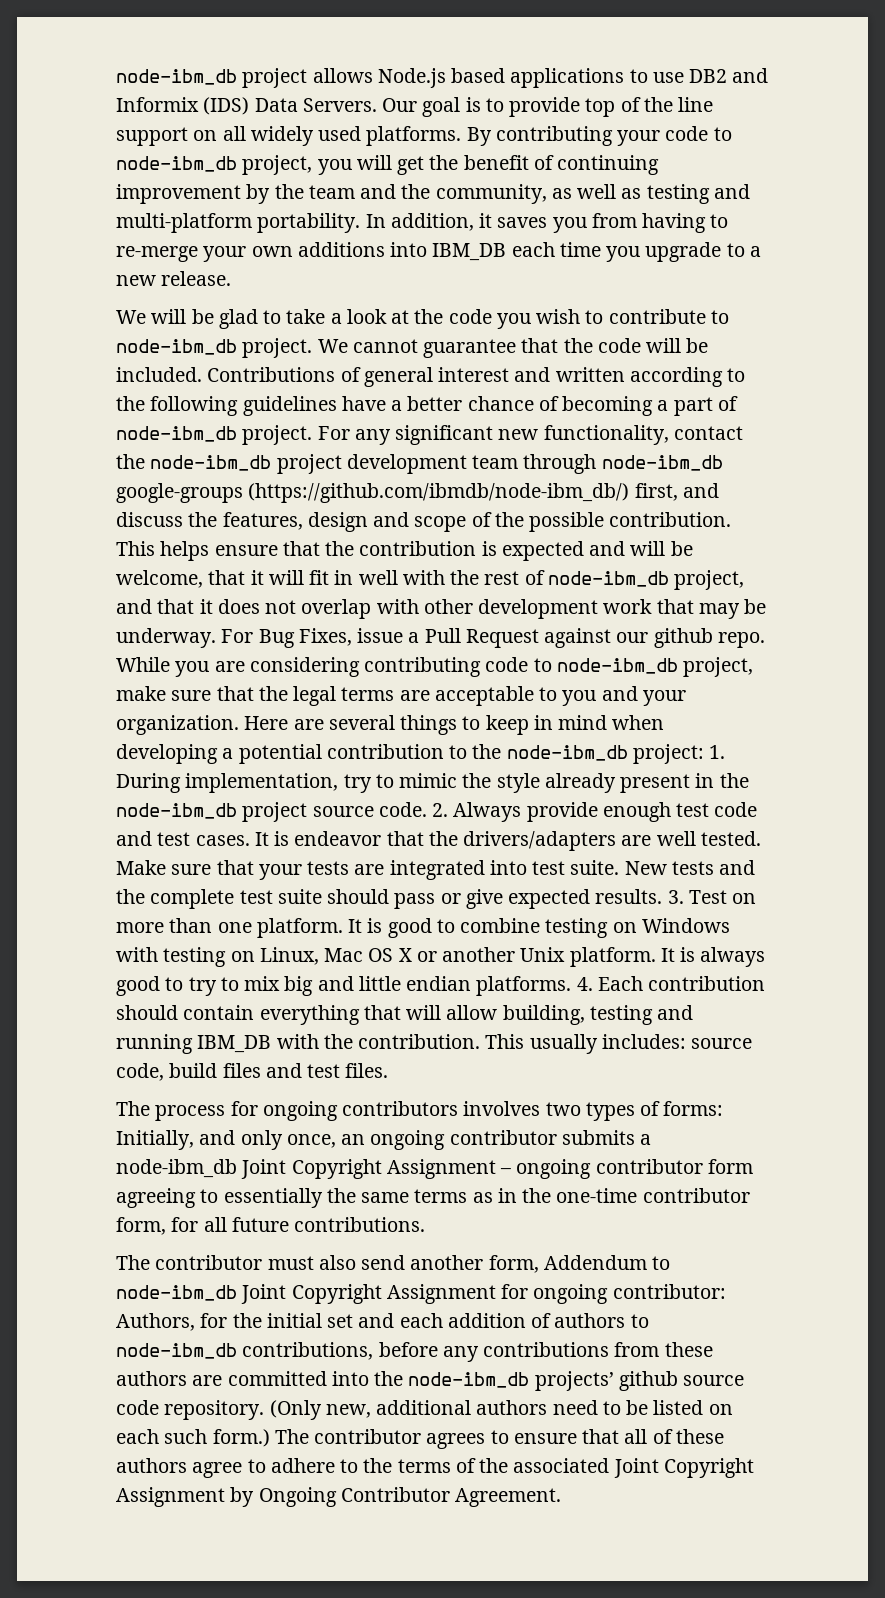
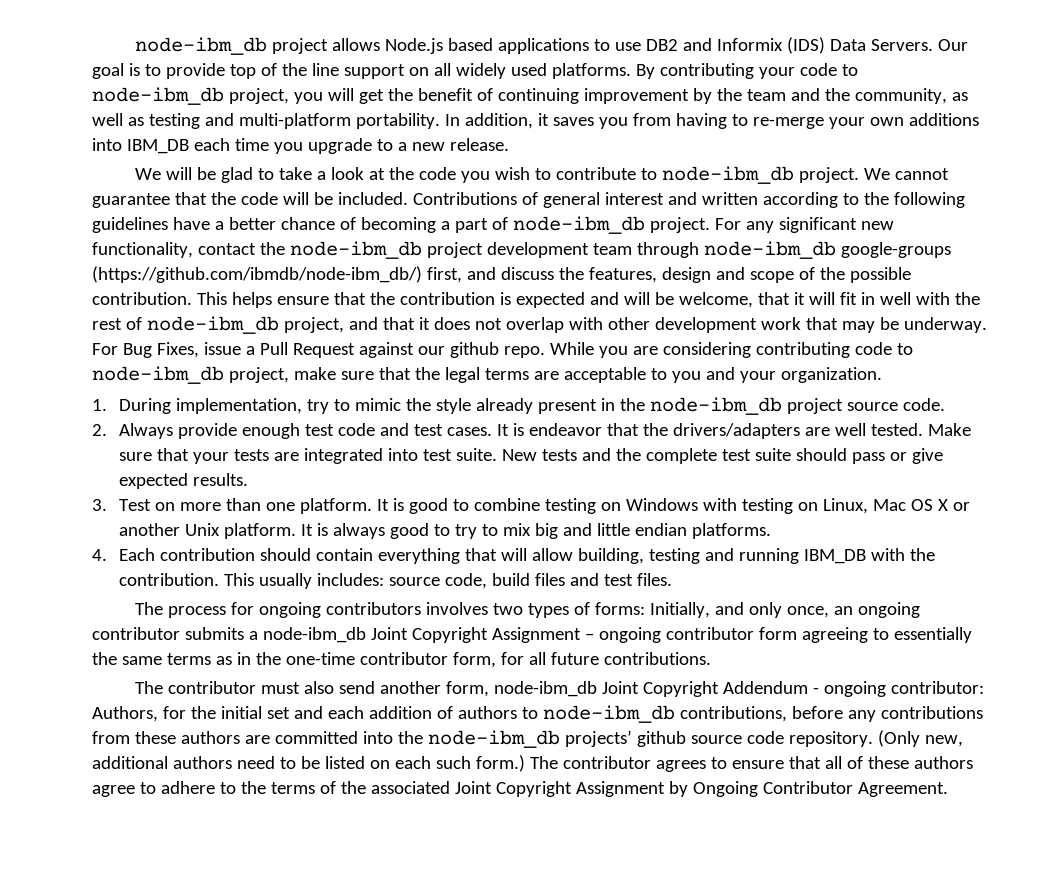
[244,715,665,735] [116,744,704,764] Here are several things to keep in mind when developing a potential contribution to the node-ibm_db project: -> (882, 375) //
(427, 809) none -> (946, 404) //
(663, 896) none -> (249, 479) //
(572, 986) none -> (772, 531) //
[543,1255,671,1270] [116,1284,529,1304] Addendum to node-ibm_db Joint Copyright Assignment for -> [493,681,819,697] node-ibm_db Joint Copyright Addendum -

